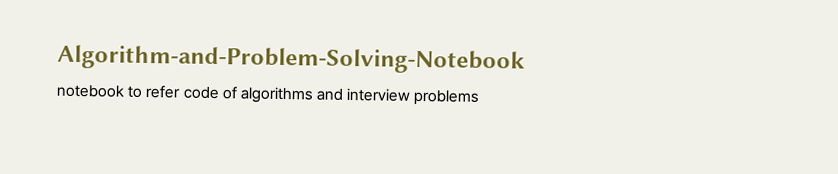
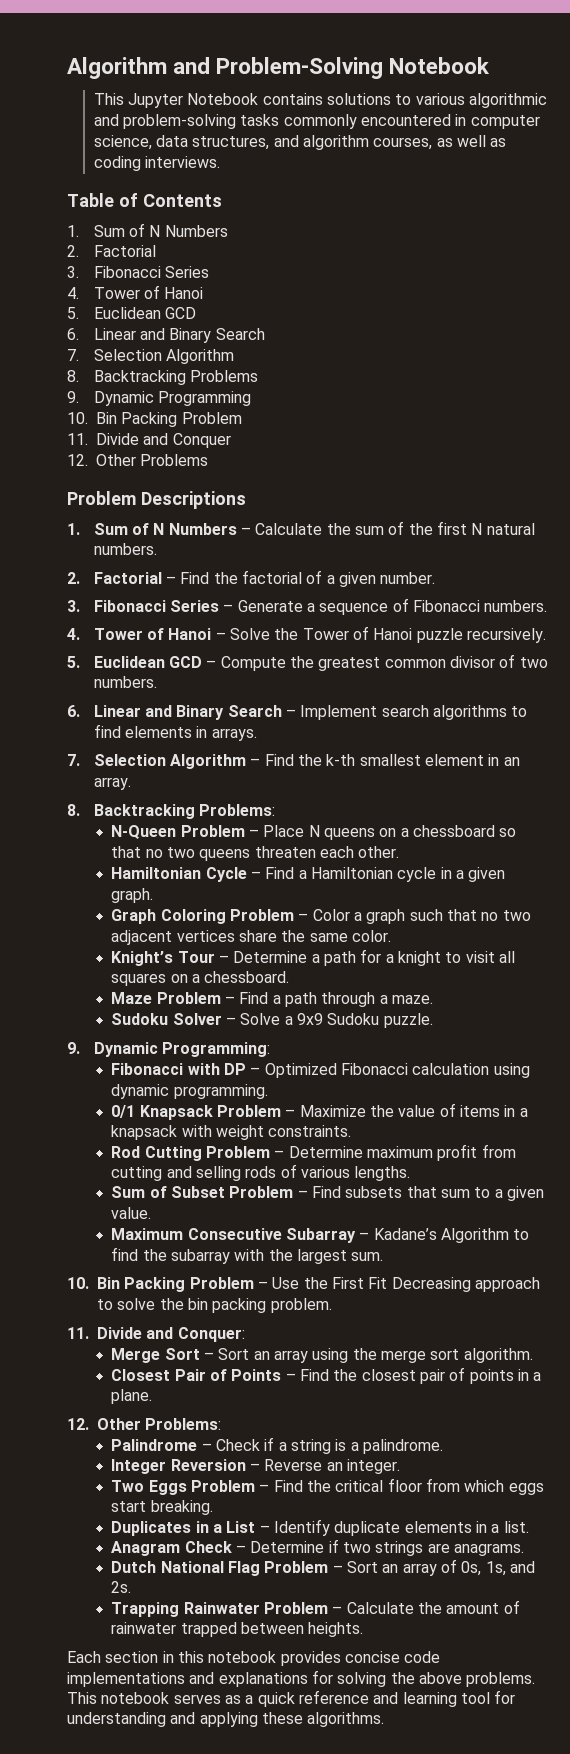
[57,44,525,75] [56,84,480,106] Algorithm-and-Problem-Solving-Notebook // notebook to refer code of algorithms and interview problems -> [67,57,491,79] [93,93,547,108] [93,114,540,129] [93,135,507,150] [93,156,221,171] [67,193,222,207] [67,223,228,237] [67,245,156,257] [67,266,210,278] [67,285,204,299] [67,307,197,319] [67,328,265,343] [67,349,235,364] [67,370,259,385] [67,391,252,406] [67,412,242,427] [67,433,231,448] [67,454,209,466] [67,491,246,509] [67,521,535,535] [93,543,157,555] [67,570,436,587] [67,598,548,615] [67,626,546,643] [67,654,548,671] [93,676,157,688] [67,705,528,720] [93,724,257,741] [67,754,520,769] [93,777,131,790] [67,804,276,819] [111,825,517,840] [111,846,400,861] [111,867,506,882] [111,888,154,903] [111,909,531,924] [111,930,391,945] [111,949,515,966] [111,971,290,986] [111,992,433,1007] [111,1013,433,1028] [67,1042,271,1057] [111,1063,530,1078] [111,1084,268,1099] [111,1103,528,1120] [111,1125,352,1140] [111,1144,516,1161] [111,1164,411,1181] [111,1186,544,1201] [111,1207,152,1219] [111,1228,530,1243] [111,1247,384,1264] [67,1277,540,1292] [97,1298,332,1313] [67,1327,245,1342] [111,1348,533,1363] [111,1367,542,1384] [111,1389,153,1404] [67,1418,222,1430] [111,1437,443,1454] [111,1459,400,1474] [111,1478,544,1495] [111,1500,213,1515] [111,1519,529,1536] [111,1539,524,1556] [111,1559,535,1576] [111,1581,132,1593] [111,1600,520,1617] [111,1622,364,1637] [67,1651,441,1666] [67,1670,536,1687] [67,1690,516,1707] [67,1712,385,1727] Algorithm and Problem-Solving Notebook // This Jupyter Notebook contains solutions to various algorithmic and problem-solving tasks commonly encountered in computer science, data structures, and algorithm courses, as well as coding interviews. // Table of Contents // 1. Sum of N Numbers // 2. Factorial // 3. Fibonacci Series // 4. Tower of Hanoi // 5. Euclidean GCD // 6. Linear and Binary Search // 7. Selection Algorithm // 8. Backtracking Problems // 9. Dynamic Programming // 10. Bin Packing Problem // 11. Divide and Conquer // 12. Other Problems // Problem Descriptions // 1. Sum of N Numbers – Calculate the sum of the first N natural numbers. // 2. Factorial – Find the factorial of a given number. // 3. Fibonacci Series – Generate a sequence of Fibonacci numbers. // 4. Tower of Hanoi – Solve the Tower of Hanoi puzzle recursively. // 5. Euclidean GCD – Compute the greatest common divisor of two numbers. // 6. Linear and Binary Search – Implement search algorithms to find elements in arrays. // 7. Selection Algorithm – Find the k-th smallest element in an array. // 8. Backtracking Problems: // N-Queen Problem – Place N queens on a chessboard so that no two queens threaten each other. // Hamiltonian Cycle – Find a Hamiltonian cycle in a given graph. // Graph Coloring Problem – Color a graph such that no two adjacent vertices share the same color. // Knight’s Tour – Determine a path for a knight to visit all squares on a chessboard. // Maze Problem – Find a path through a maze. // Sudoku Solver – Solve a 9x9 Sudoku puzzle. // 9. Dynamic Programming: // Fibonacci with DP – Optimized Fibonacci calculation using dynamic programming. // 0/1 Knapsack Problem – Maximize the value of items in a knapsack with weight constraints. // Rod Cutting Problem – Determine maximum profit from cutting and selling rods of various lengths. // Sum of Subset Problem – Find subsets that sum to a given value. // Maximum Consecutive Subarray – Kadane’s Algorithm to find the subarray with the largest sum. // 10. Bin Packing Problem – Use the First Fit Decreasing approach to solve the bin packing problem. // 11. Divide and Conquer: // Merge Sort – Sort an array using the merge sort algorithm. // Closest Pair of Points – Find the closest pair of points in a plane. // 12. Other Problems: // Palindrome – Check if a string is a palindrome. // Integer Reversion – Reverse an integer. // Two Eggs Problem – Find the critical floor from which eggs start breaking. // Duplicates in a List – Identify duplicate elements in a list. // Anagram Check – Determine if two strings are anagrams. // Dutch National Flag Problem – Sort an array of 0s, 1s, and 2s. // Trapping Rainwater Problem – Calculate the amount of rainwater trapped between heights. // Each section in this notebook provides concise code implementations and explanations for solving the above problems. This notebook serves as a quick reference and learning tool for understanding and applying these algorithms.

